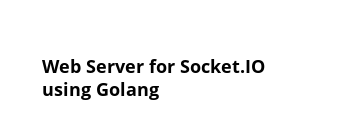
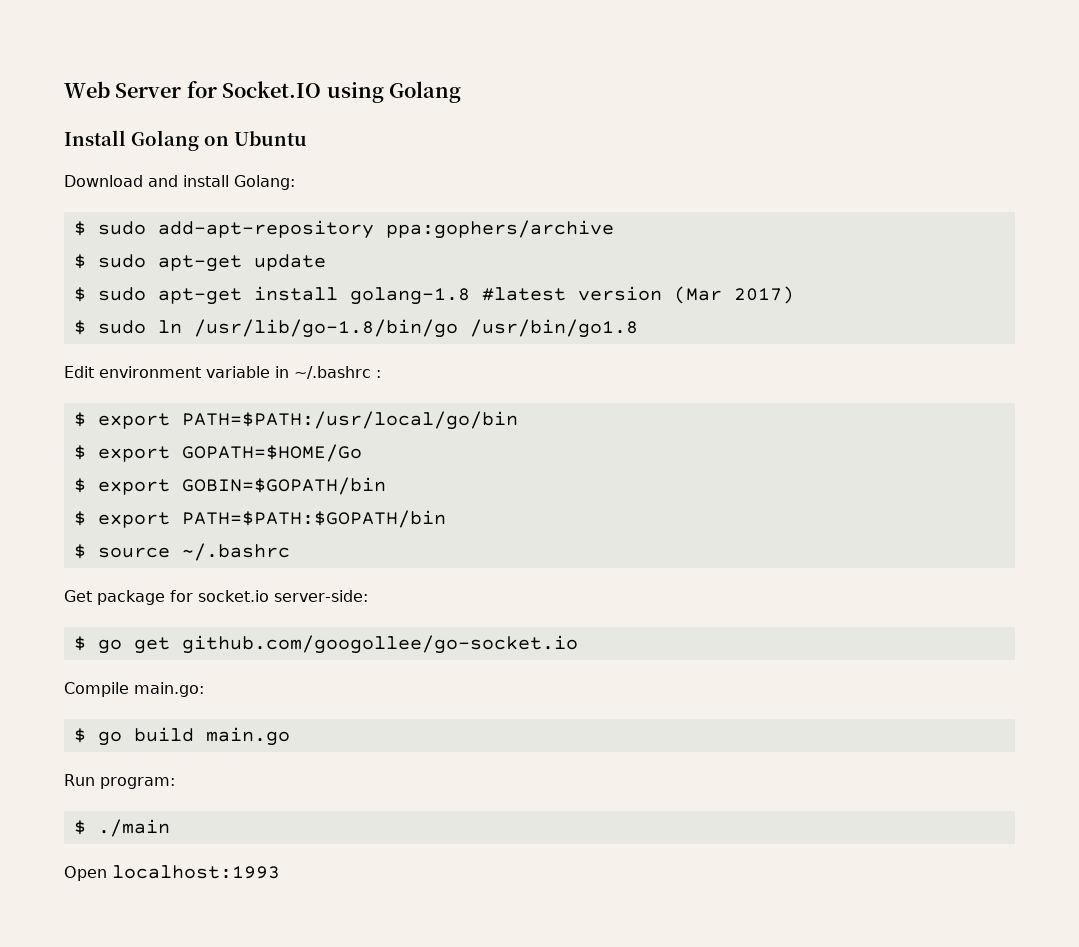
(159, 91) none -> [64,130,307,151] [64,175,295,190] [73,220,614,239] [73,254,326,272] [73,286,794,305] [73,319,638,338] [64,366,381,379] [73,411,518,430] [73,444,362,462] [73,477,386,495] [73,510,446,528] [73,543,290,561] [64,590,368,605] [73,635,578,654] [64,682,204,697] [73,727,290,746] [64,774,175,789] [73,819,170,837] [64,865,280,881] // Install Golang on Ubuntu // Download and install Golang: // $ sudo add-apt-repository ppa:gophers/archive // $ sudo apt-get update // $ sudo apt-get install golang-1.8 #latest version (Mar 2017) // $ sudo ln /usr/lib/go-1.8/bin/go /usr/bin/go1.8 // Edit environment variable in ~/.bashrc : // $ export PATH=$PATH:/usr/local/go/bin // $ export GOPATH=$HOME/Go // $ export GOBIN=$GOPATH/bin // $ export PATH=$PATH:$GOPATH/bin // $ source ~/.bashrc // Get package for socket.io server-side: // $ go get github.com/googollee/go-socket.io // Compile main.go: // $ go build main.go // Run program: // $ ./main // Open localhost:1993

